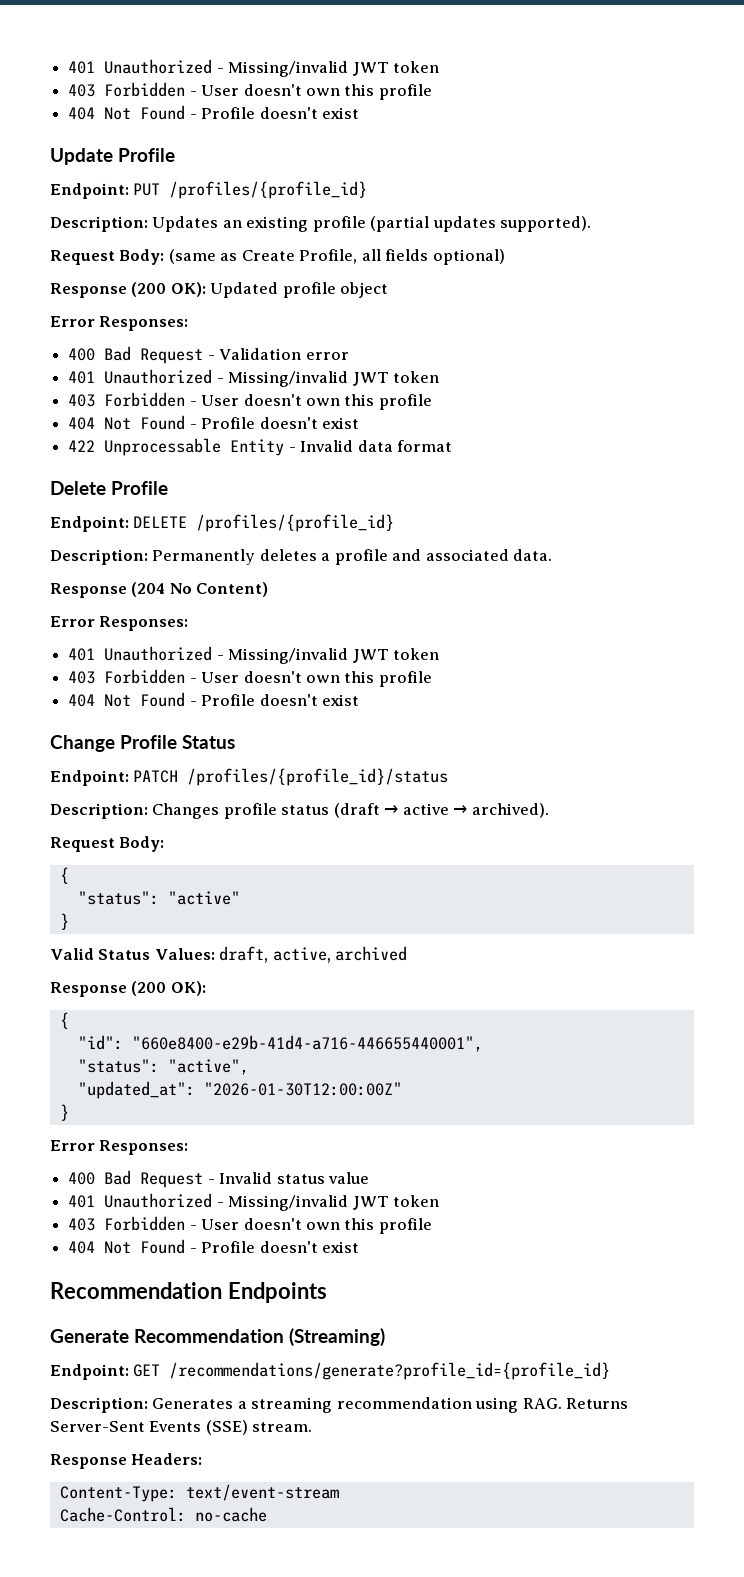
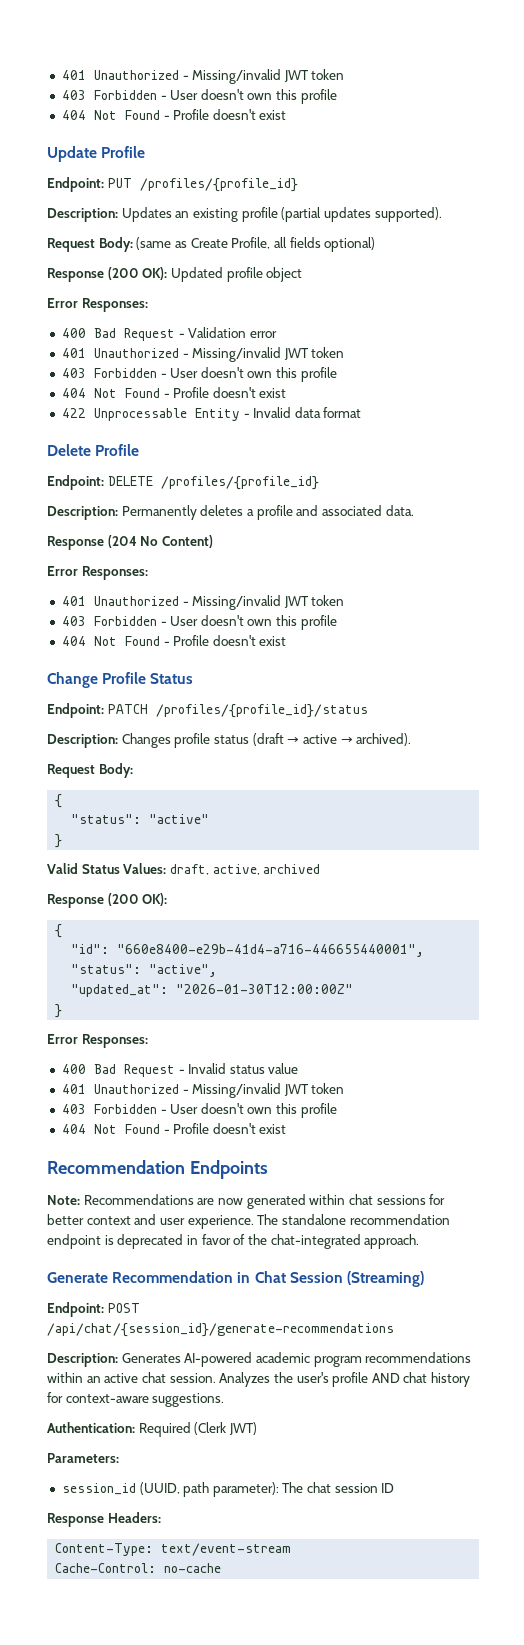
(327, 1292) none -> [47,1194,446,1209] [47,1214,450,1229] [47,1234,420,1249] // Note: Recommendations are now generated within chat sessions for better context and user experience. The standalone recommendation endpoint is deprecated in favor of the chat-integrated approach.
(284, 1336) none -> [237,1271,343,1283] in Chat Session
[133,1362,611,1380] GET /recommendations/generate?profile_id={profile_id} -> [107,1303,140,1313] [47,1323,394,1337] POST /api/chat/{session_id}/generate-recommendations
[237,1397,629,1413] [50,1420,313,1435] a streaming recommendation using RAG. Returns Server-Sent Events (SSE) stream. -> [184,1352,472,1367] [47,1372,471,1387] [47,1392,225,1407] [47,1422,257,1437] [47,1453,119,1463] [61,1482,395,1497] AI-powered academic program recommendations within an active chat session. Analyzes the user's profile AND chat history for context-aware suggestions. // Authentication: Required (Clerk JWT) // Parameters: // session_id (UUID, path parameter): The chat session ID

